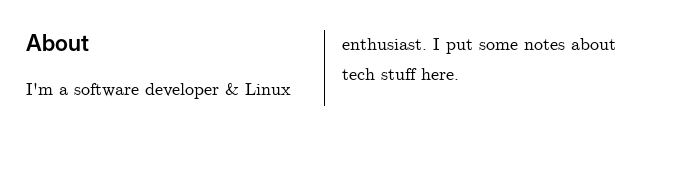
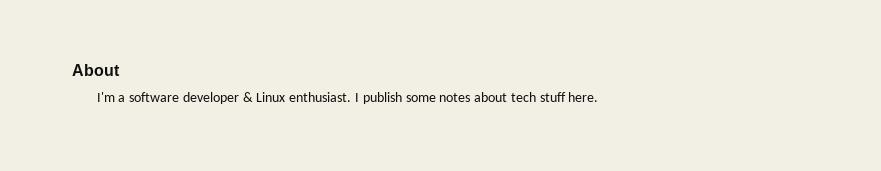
[446,39,473,54] put -> [362,92,402,104] publish

